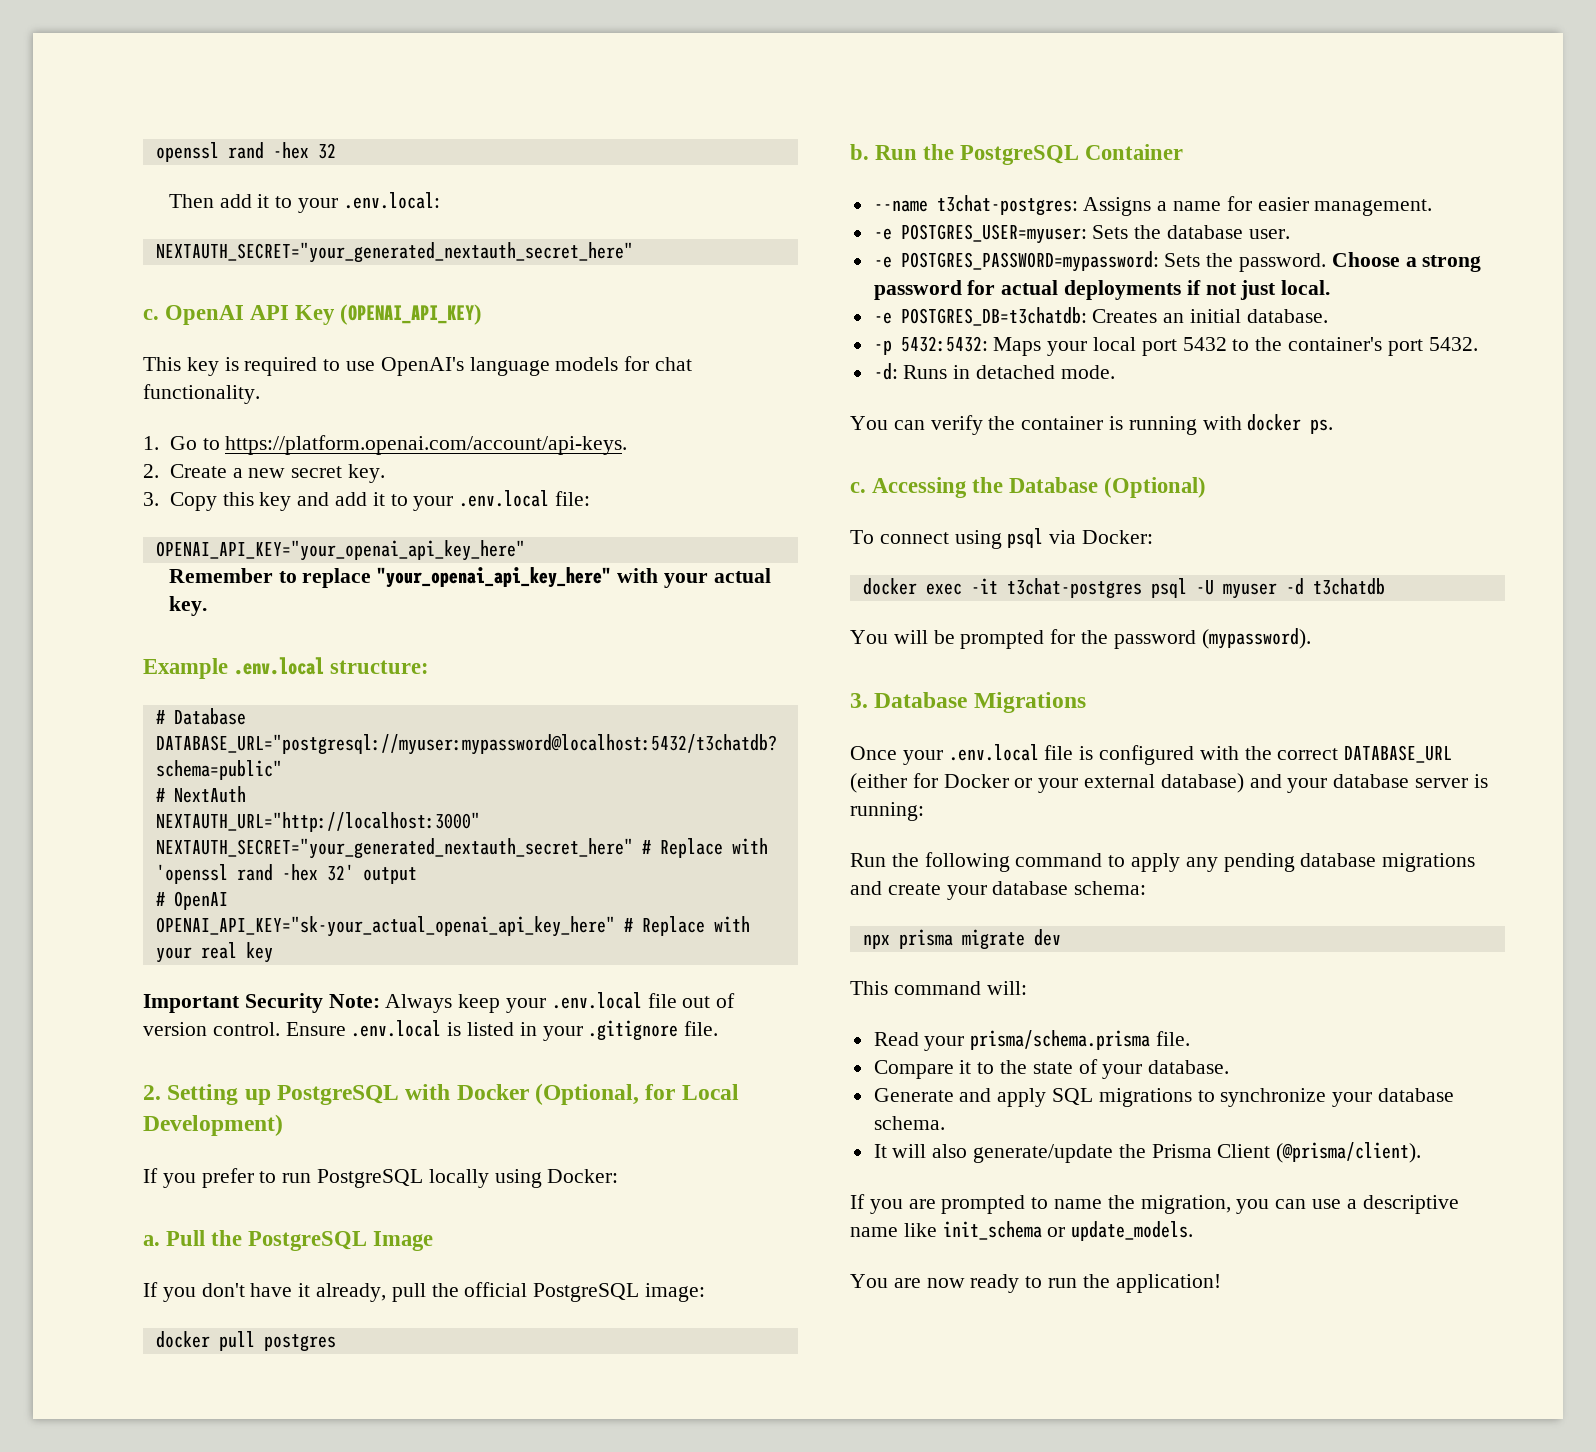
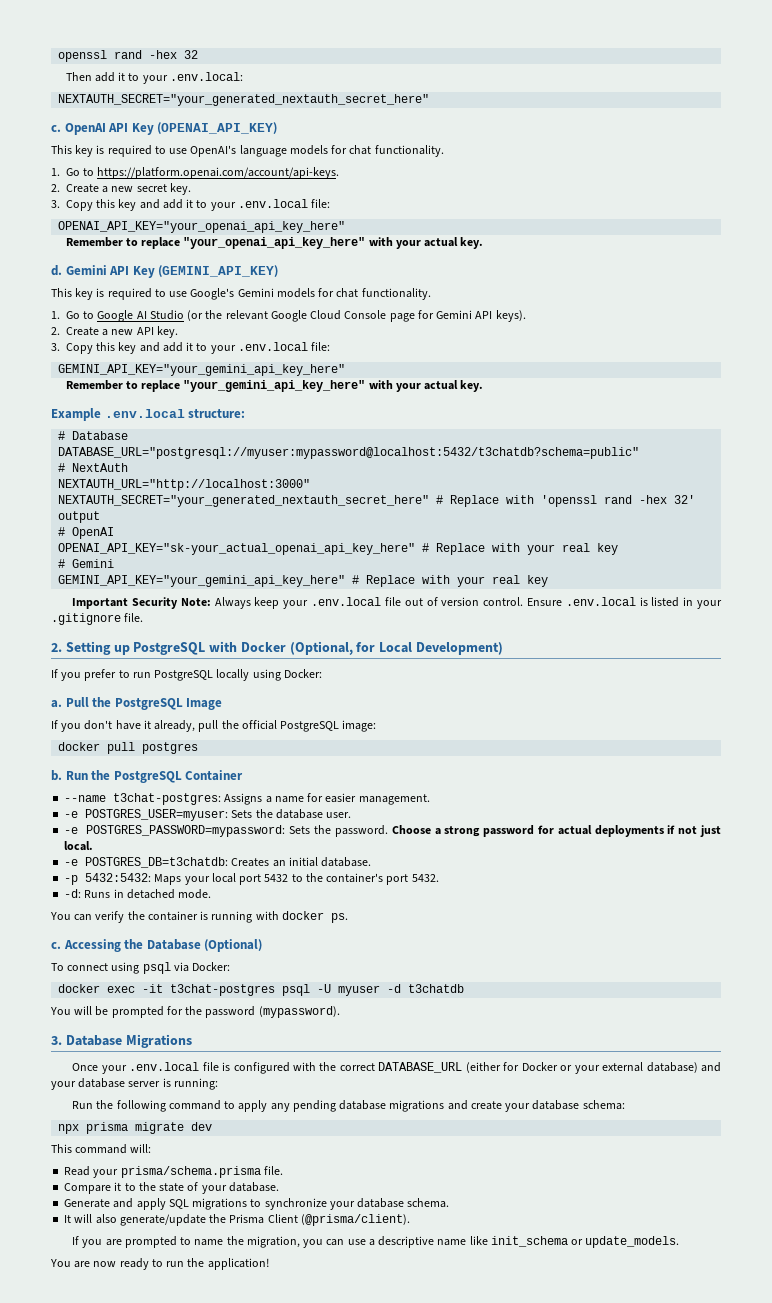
(207, 606) none -> [51,265,279,278] [51,288,431,300] [51,310,526,322] [51,326,178,338] [51,342,331,354] [58,364,346,376] [65,380,484,392] // d. Gemini API Key (GEMINI_API_KEY) // This key is required to use Google's Gemini models for chat functionality. // 1. Go to Google AI Studio (or the relevant Google Cloud Console page for Gemini API keys). // 2. Create a new API key. // 3. Copy this key and add it to your .env.local file: // GEMINI_API_KEY="your_gemini_api_key_here" // Remember to replace "your_gemini_api_key_here" with your actual key.
(273, 952) none -> [58,559,115,568] [58,575,549,587] // # Gemini // GEMINI_API_KEY="your_gemini_api_key_here" # Replace with your real key

